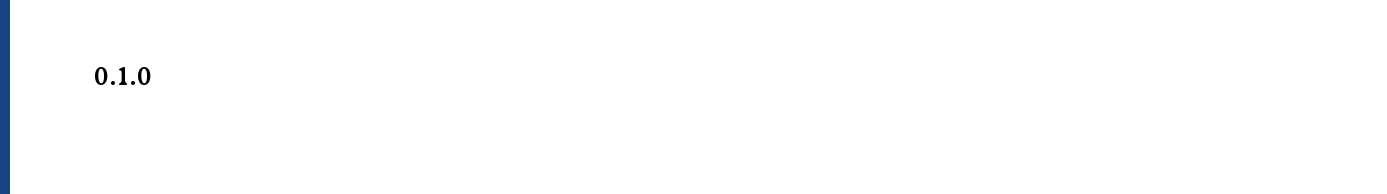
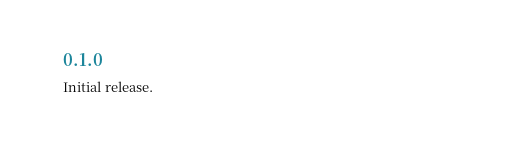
(152, 76) none -> [63,81,153,92] // Initial release.

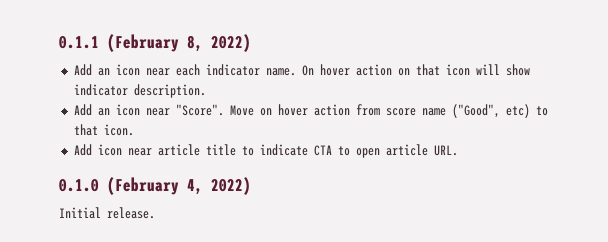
[63,53,103,66] 0.1.0 -> [59,34,251,52] [73,64,530,76] [73,84,206,98] [73,104,548,118] [73,124,134,136] [73,144,458,158] [59,177,251,195] 0.1.1 (February 8, 2022) // Add an icon near each indicator name. On hover action on that icon will show indicator description. // Add an icon near "Score". Move on hover action from score name ("Good", etc) to that icon. // Add icon near article title to indicate CTA to open article URL. // 0.1.0 (February 4, 2022)

